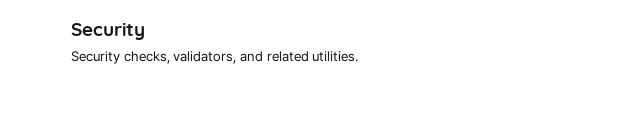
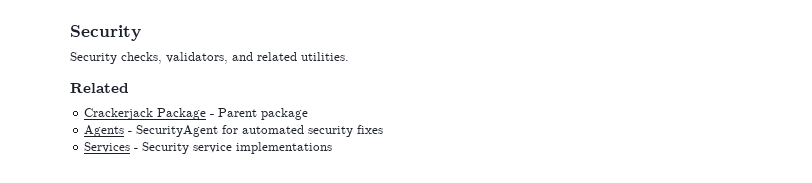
(359, 56) none -> [70,83,129,93] [84,108,309,120] [84,125,384,137] [84,142,333,154] // Related // Crackerjack Package - Parent package // Agents - SecurityAgent for automated security fixes // Services - Security service implementations

